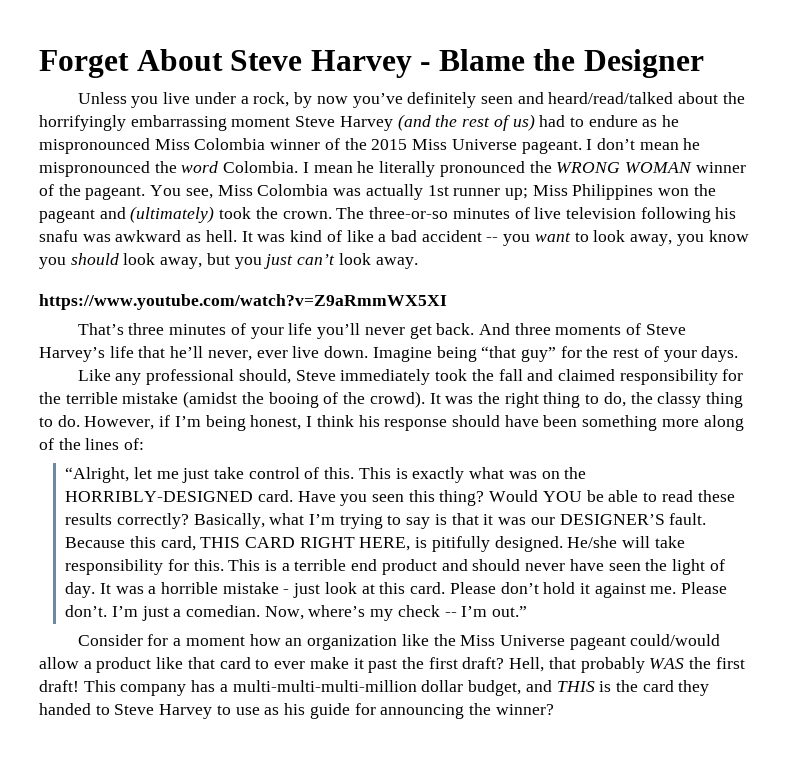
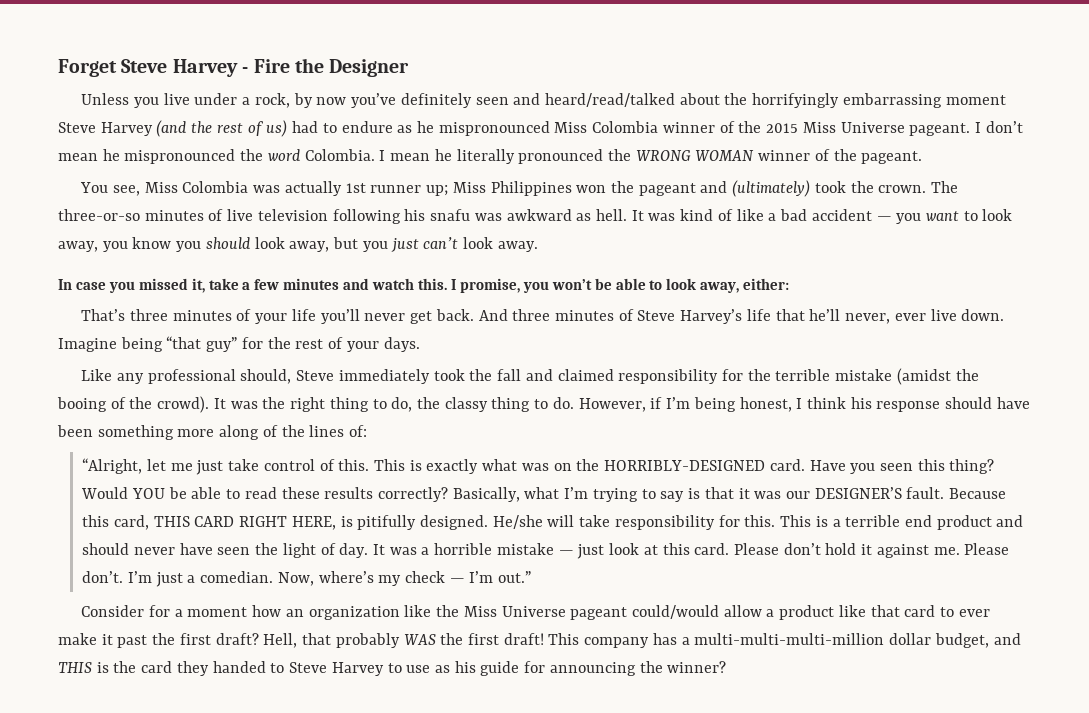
[136,49,223,71] About -> (117, 68) none
[438,49,525,71] Blame -> [253,59,290,73] Fire
(146, 193) none -> (923, 157) //
[486,237,499,242] -- -> [876,216,892,221] —
[39,294,447,310] https://www.youtube.com/watch?v=Z9aRmmWX5XI -> [58,278,790,293] In case you missed it, take a few minutes and watch this. I promise, you won’t be able to look away, either:
[555,325,622,335] moments -> [554,310,614,321] minutes
[283,589,290,594] - -> [558,550,574,555] —
[444,612,457,617] -- -> [449,578,465,583] —

